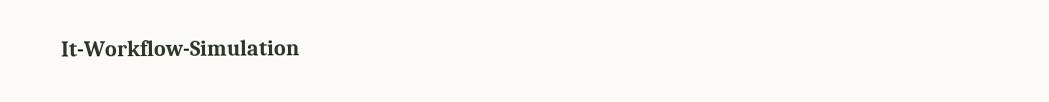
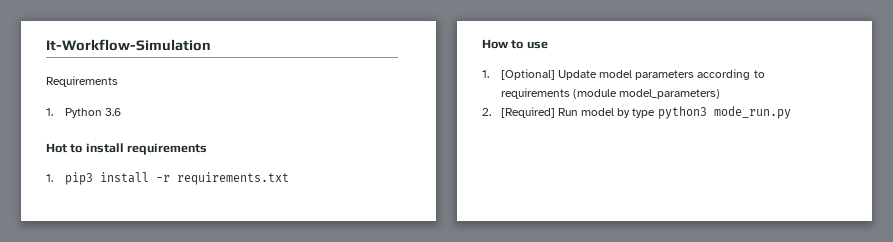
(300, 48) none -> [46,76,118,87] [46,108,121,118] [46,143,208,155] [46,172,289,185] [482,39,548,49] [482,69,765,80] [500,88,721,99] [482,106,791,119] // Requirements // 1. Python 3.6 // Hot to install requirements // 1. pip3 install -r requirements.txt // How to use // 1. [Optional] Update model parameters according to requirements (module model_parameters) // 2. [Required] Run model by type python3 mode_run.py

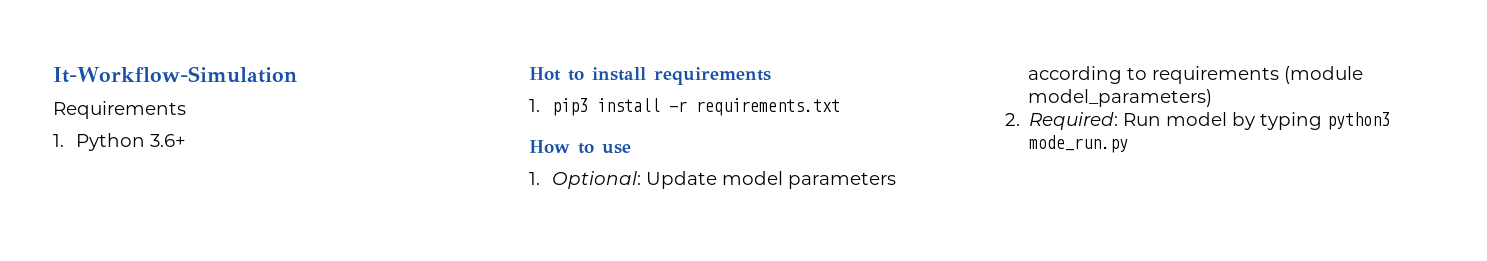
[104,108,121,116] 3.6 -> [150,134,187,147] 3.6+
[500,69,555,80] [Optional] -> [552,171,642,189] Optional:
[500,107,555,118] [Required] -> [1029,112,1119,130] Required:
[632,108,656,118] type -> [1260,112,1323,130] typing

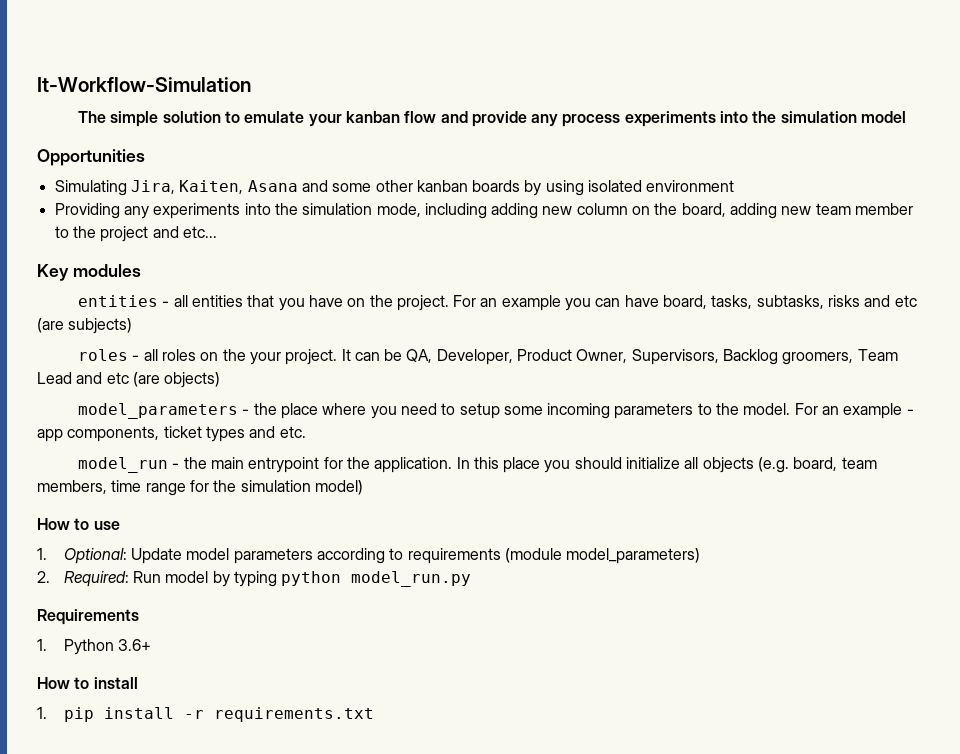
[53,101,186,119] [53,133,187,151] [529,67,771,85] [529,98,841,116] Requirements // 1. Python 3.6+ // Hot to install requirements // 1. pip3 install -r requirements.txt -> [77,111,907,127] [37,149,145,166] [54,180,735,196] [54,203,914,219] [54,226,217,242] [37,264,141,281] [77,295,917,311] [37,318,133,334] [77,349,898,365] [37,372,221,388] [77,403,914,419] [37,426,306,442] [77,457,877,473] [37,480,363,496] The simple solution to emulate your kanban flow and provide any process experiments into the simulation model // Opportunities // Simulating Jira, Kaiten, Asana and some other kanban boards by using isolated environment // Providing any experiments into the simulation mode, including adding new column on the board, adding new team member to the project and etc... // Key modules // entities - all entities that you have on the project. For an example you can have board, tasks, subtasks, risks and etc (are subjects) // roles - all roles on the your project. It can be QA, Developer, Product Owner, Supervisors, Backlog groomers, Team Lead and etc (are objects) // model_parameters - the place where you need to setup some incoming parameters to the model. For an example - app components, ticket types and etc. // model_run - the main entrypoint for the application. In this place you should initialize all objects (e.g. board, team members, time range for the simulation model)
[1327,112,1391,130] [1029,135,1129,153] python3 mode_run.py -> [281,571,472,587] [37,609,139,625] [37,639,152,655] [37,677,138,689] [37,707,374,722] python model_run.py // Requirements // 1. Python 3.6+ // How to install // 1. pip install -r requirements.txt

